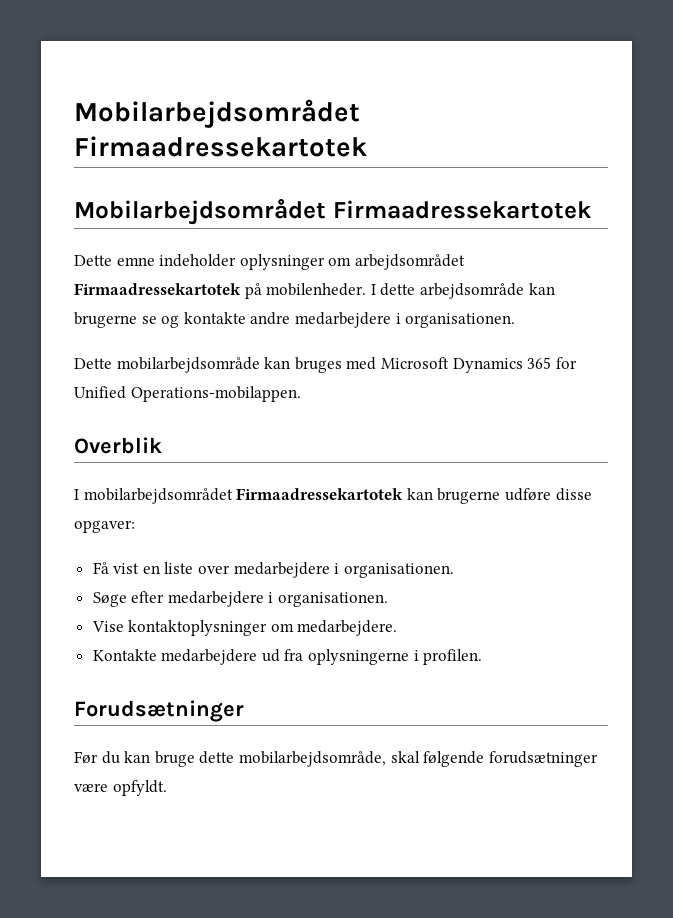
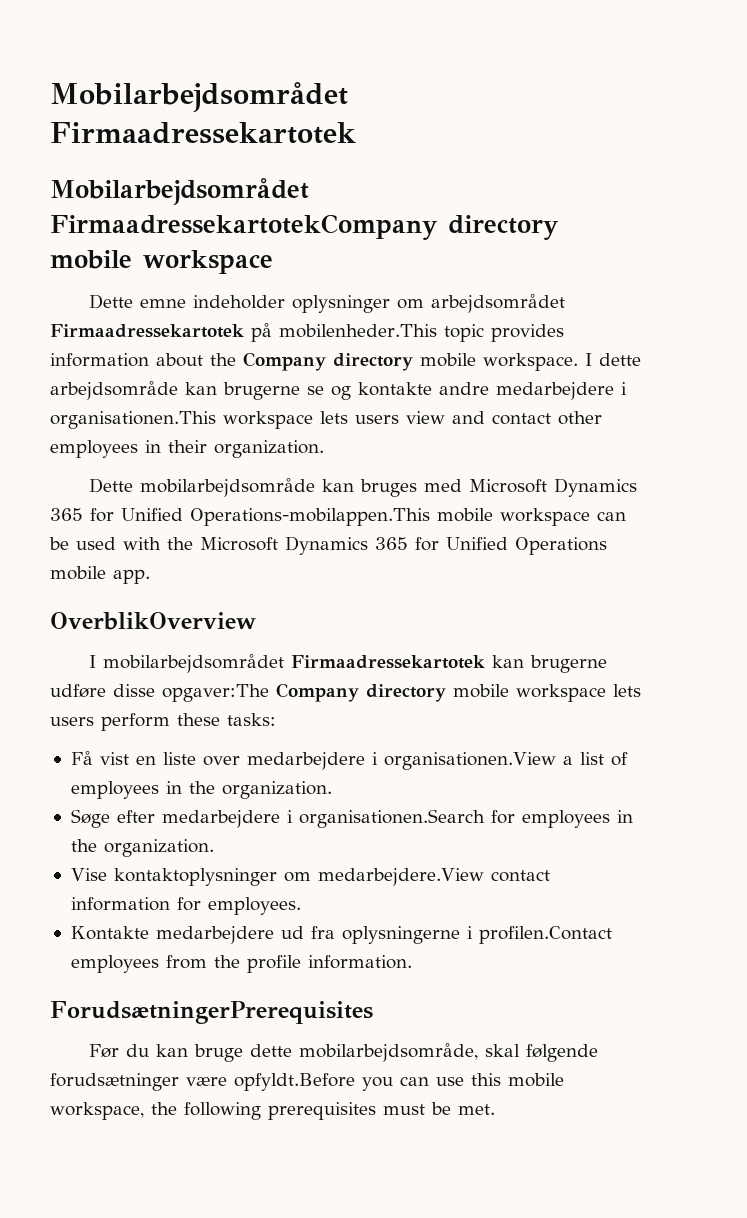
[332,200,592,219] Firmaadressekartotek -> [50,214,559,240] [50,250,273,274] FirmaadressekartotekCompany directory mobile workspace
[266,283,367,296] mobilenheder. -> [279,324,564,342] [50,352,578,371] mobilenheder.This topic provides information about the Company directory mobile workspace.
[405,313,516,328] organisationen. -> [50,411,602,429] [50,440,324,458] organisationen.This workspace lets users view and contact other employees in their organization.
[130,386,301,402] [74,437,162,454] Operations-mobilappen. // Overblik -> [190,508,626,526] [49,536,607,555] [50,566,150,584] [50,612,256,630] Operations-mobilappen.This mobile workspace can be used with the Microsoft Dynamics 365 for Unified Operations mobile app. // OverblikOverview
[74,520,135,533] opgaver: -> [162,683,641,702] [50,713,276,731] opgaver:The Company directory mobile workspace lets users perform these tasks:
[343,563,454,578] [92,591,389,607] [91,620,398,636] organisationen. // Søge efter medarbejdere i organisationen. // Vise kontaktoplysninger om medarbejdere. -> [383,752,628,770] [70,781,332,799] [70,809,633,828] [70,839,214,857] [70,868,550,886] [70,897,301,915] organisationen.View a list of employees in the organization. // Søge efter medarbejdere i organisationen.Search for employees in the organization. // Vise kontaktoplysninger om medarbejdere.View contact information for employees.
[423,649,483,665] [74,700,244,722] profilen. // Forudsætninger -> [478,926,612,944] [70,955,412,973] [50,1001,373,1024] profilen.Contact employees from the profile information. // ForudsætningerPrerequisites
[112,780,167,796] opfyldt. -> [234,1073,564,1091] [50,1102,495,1120] opfyldt.Before you can use this mobile workspace, the following prerequisites must be met.

